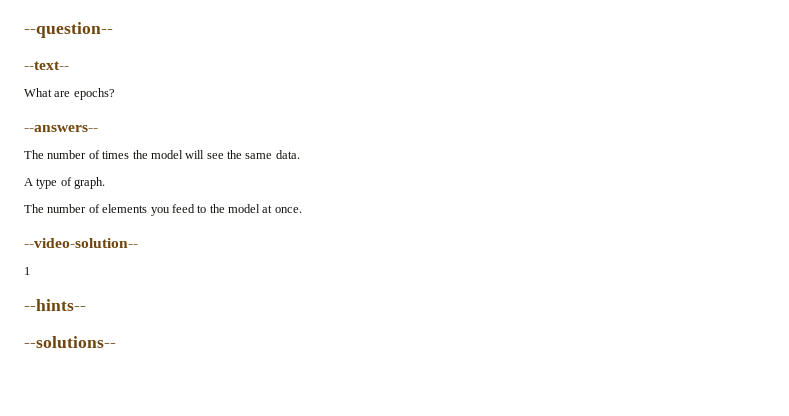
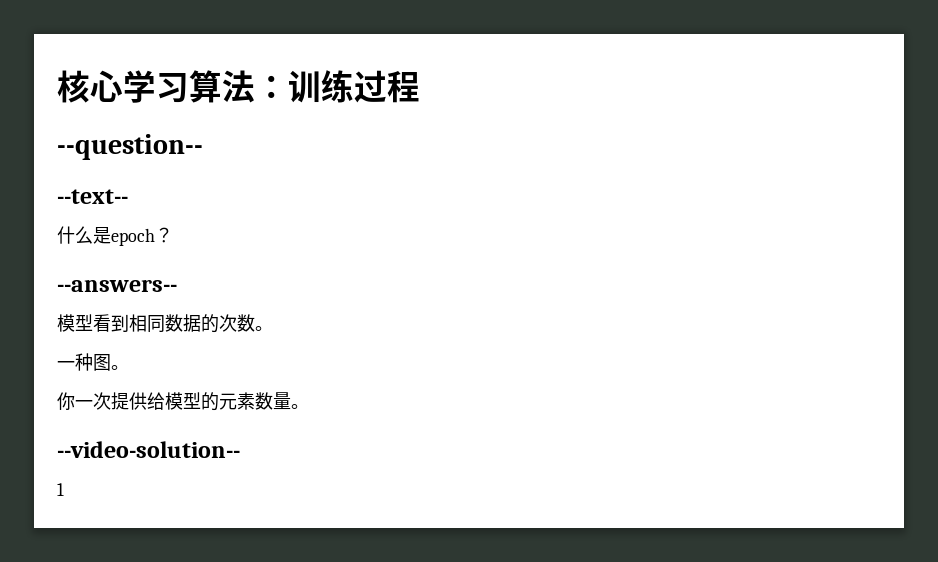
[24,22,113,38] [24,61,69,70] [24,88,115,100] [24,125,98,132] [24,150,300,159] [24,177,106,189] [24,204,302,216] --question-- // --text-- // What are epochs? // --answers-- // The number of times the model will see the same data. // A type of graph. // The number of elements you feed to the model at once. -> [57,70,420,103] [57,134,203,160] [57,189,128,204] [57,226,173,246] [57,279,177,292] [57,314,273,333] [57,353,129,371] [57,392,309,411] 核心学习算法：训练过程 // --question-- // --text-- // 什么是epoch？ // --answers-- // 模型看到相同数据的次数。 // 一种图。 // 你一次提供给模型的元素数量。
[24,299,86,311] [24,336,116,348] // --hints-- // --solutions-- -> (64, 489) none

